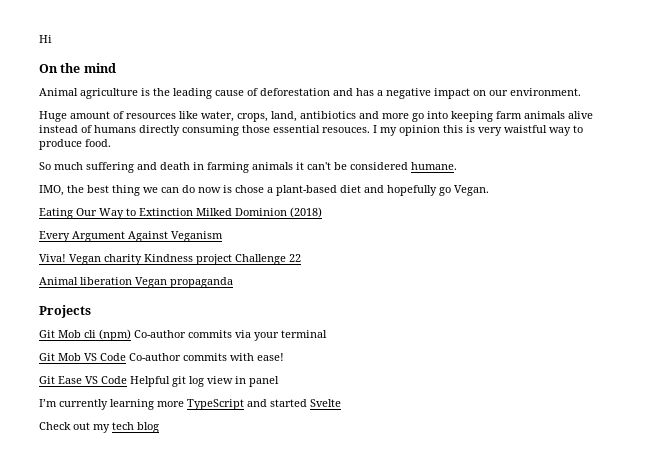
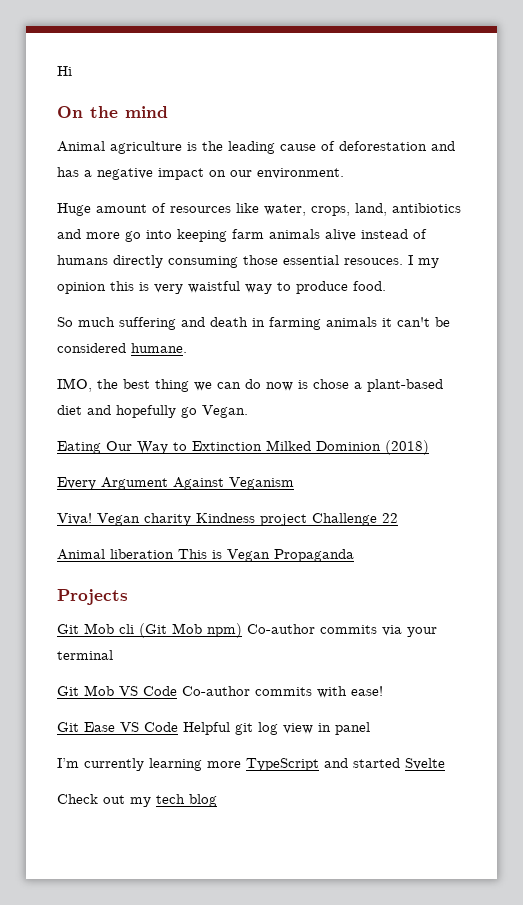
[135,277,233,288] Vegan propaganda -> [178,549,354,562] This is Vegan Propaganda
[99,329,131,341] (npm) -> [139,623,242,638] (Git Mob npm)

